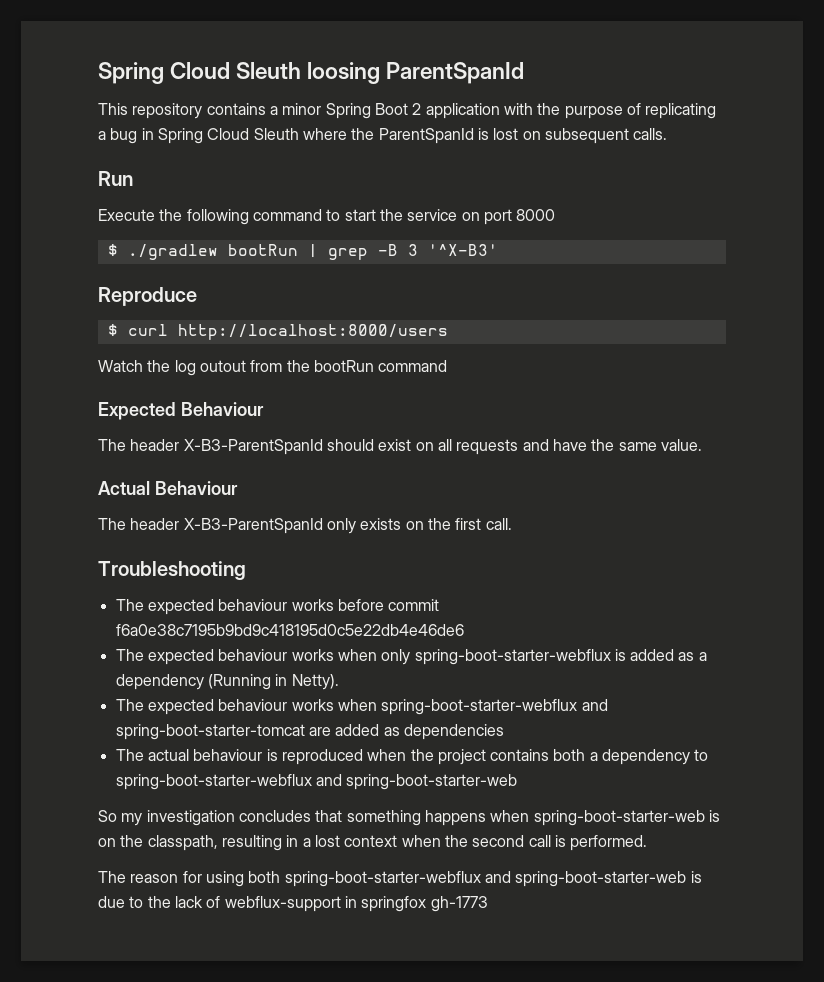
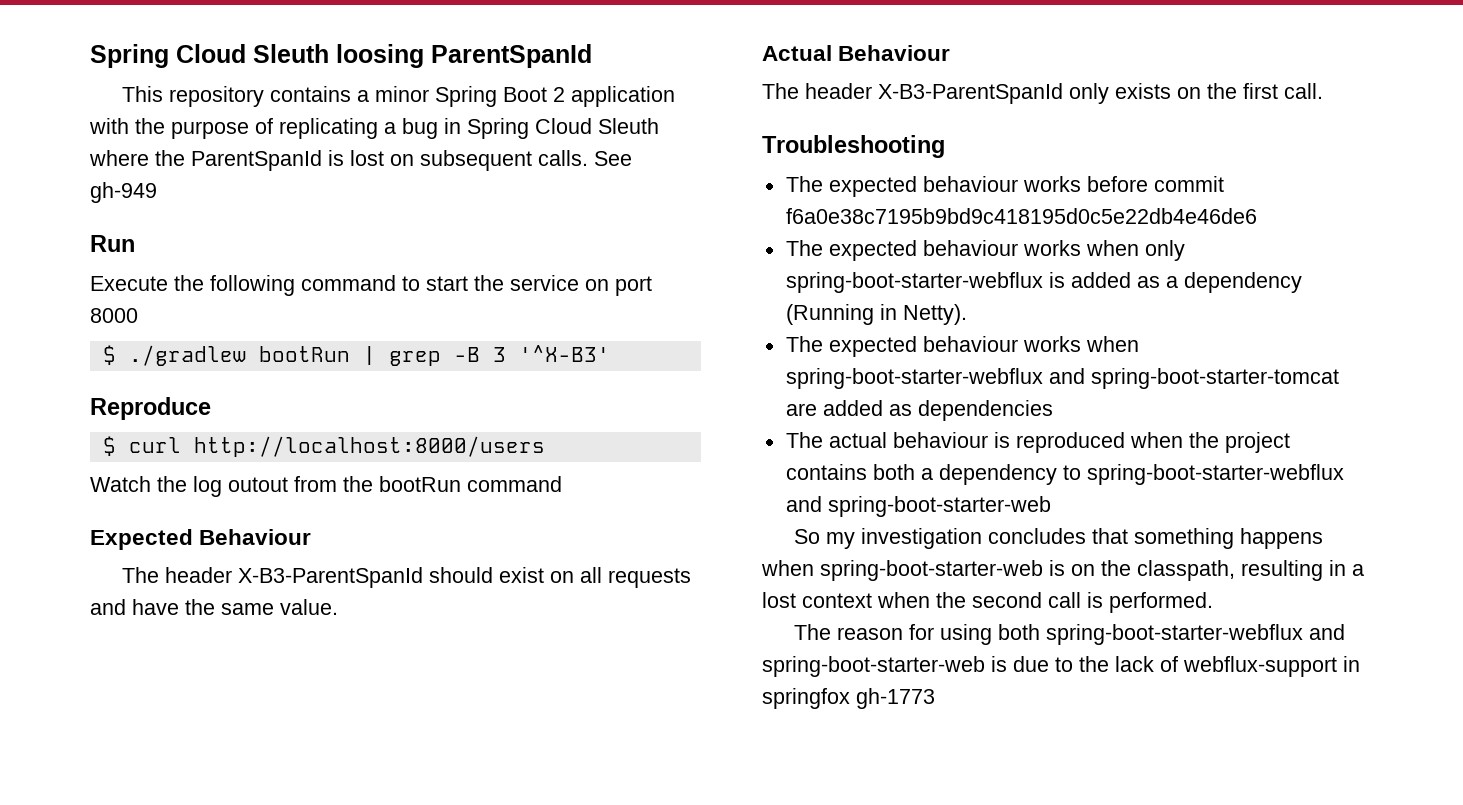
(668, 134) none -> [594,151,632,166] [90,182,157,203] See gh-949

